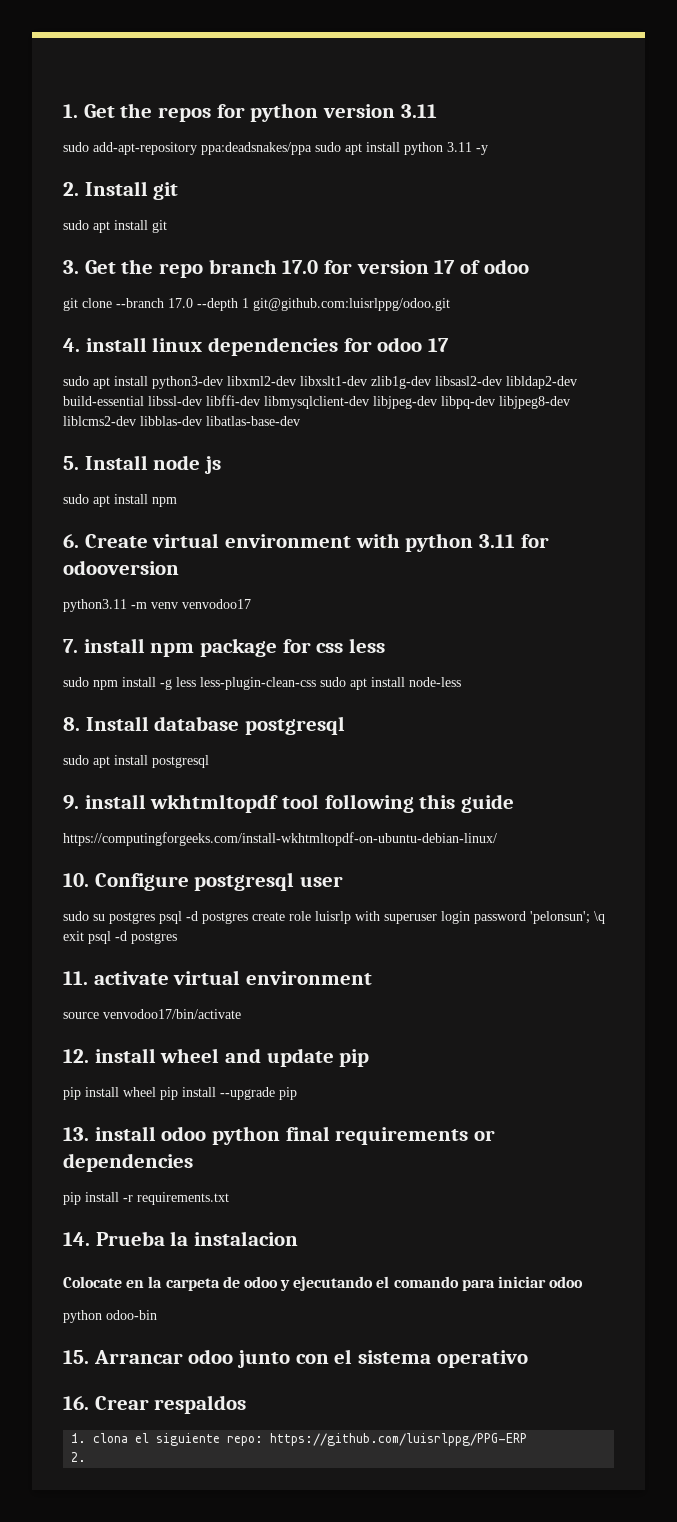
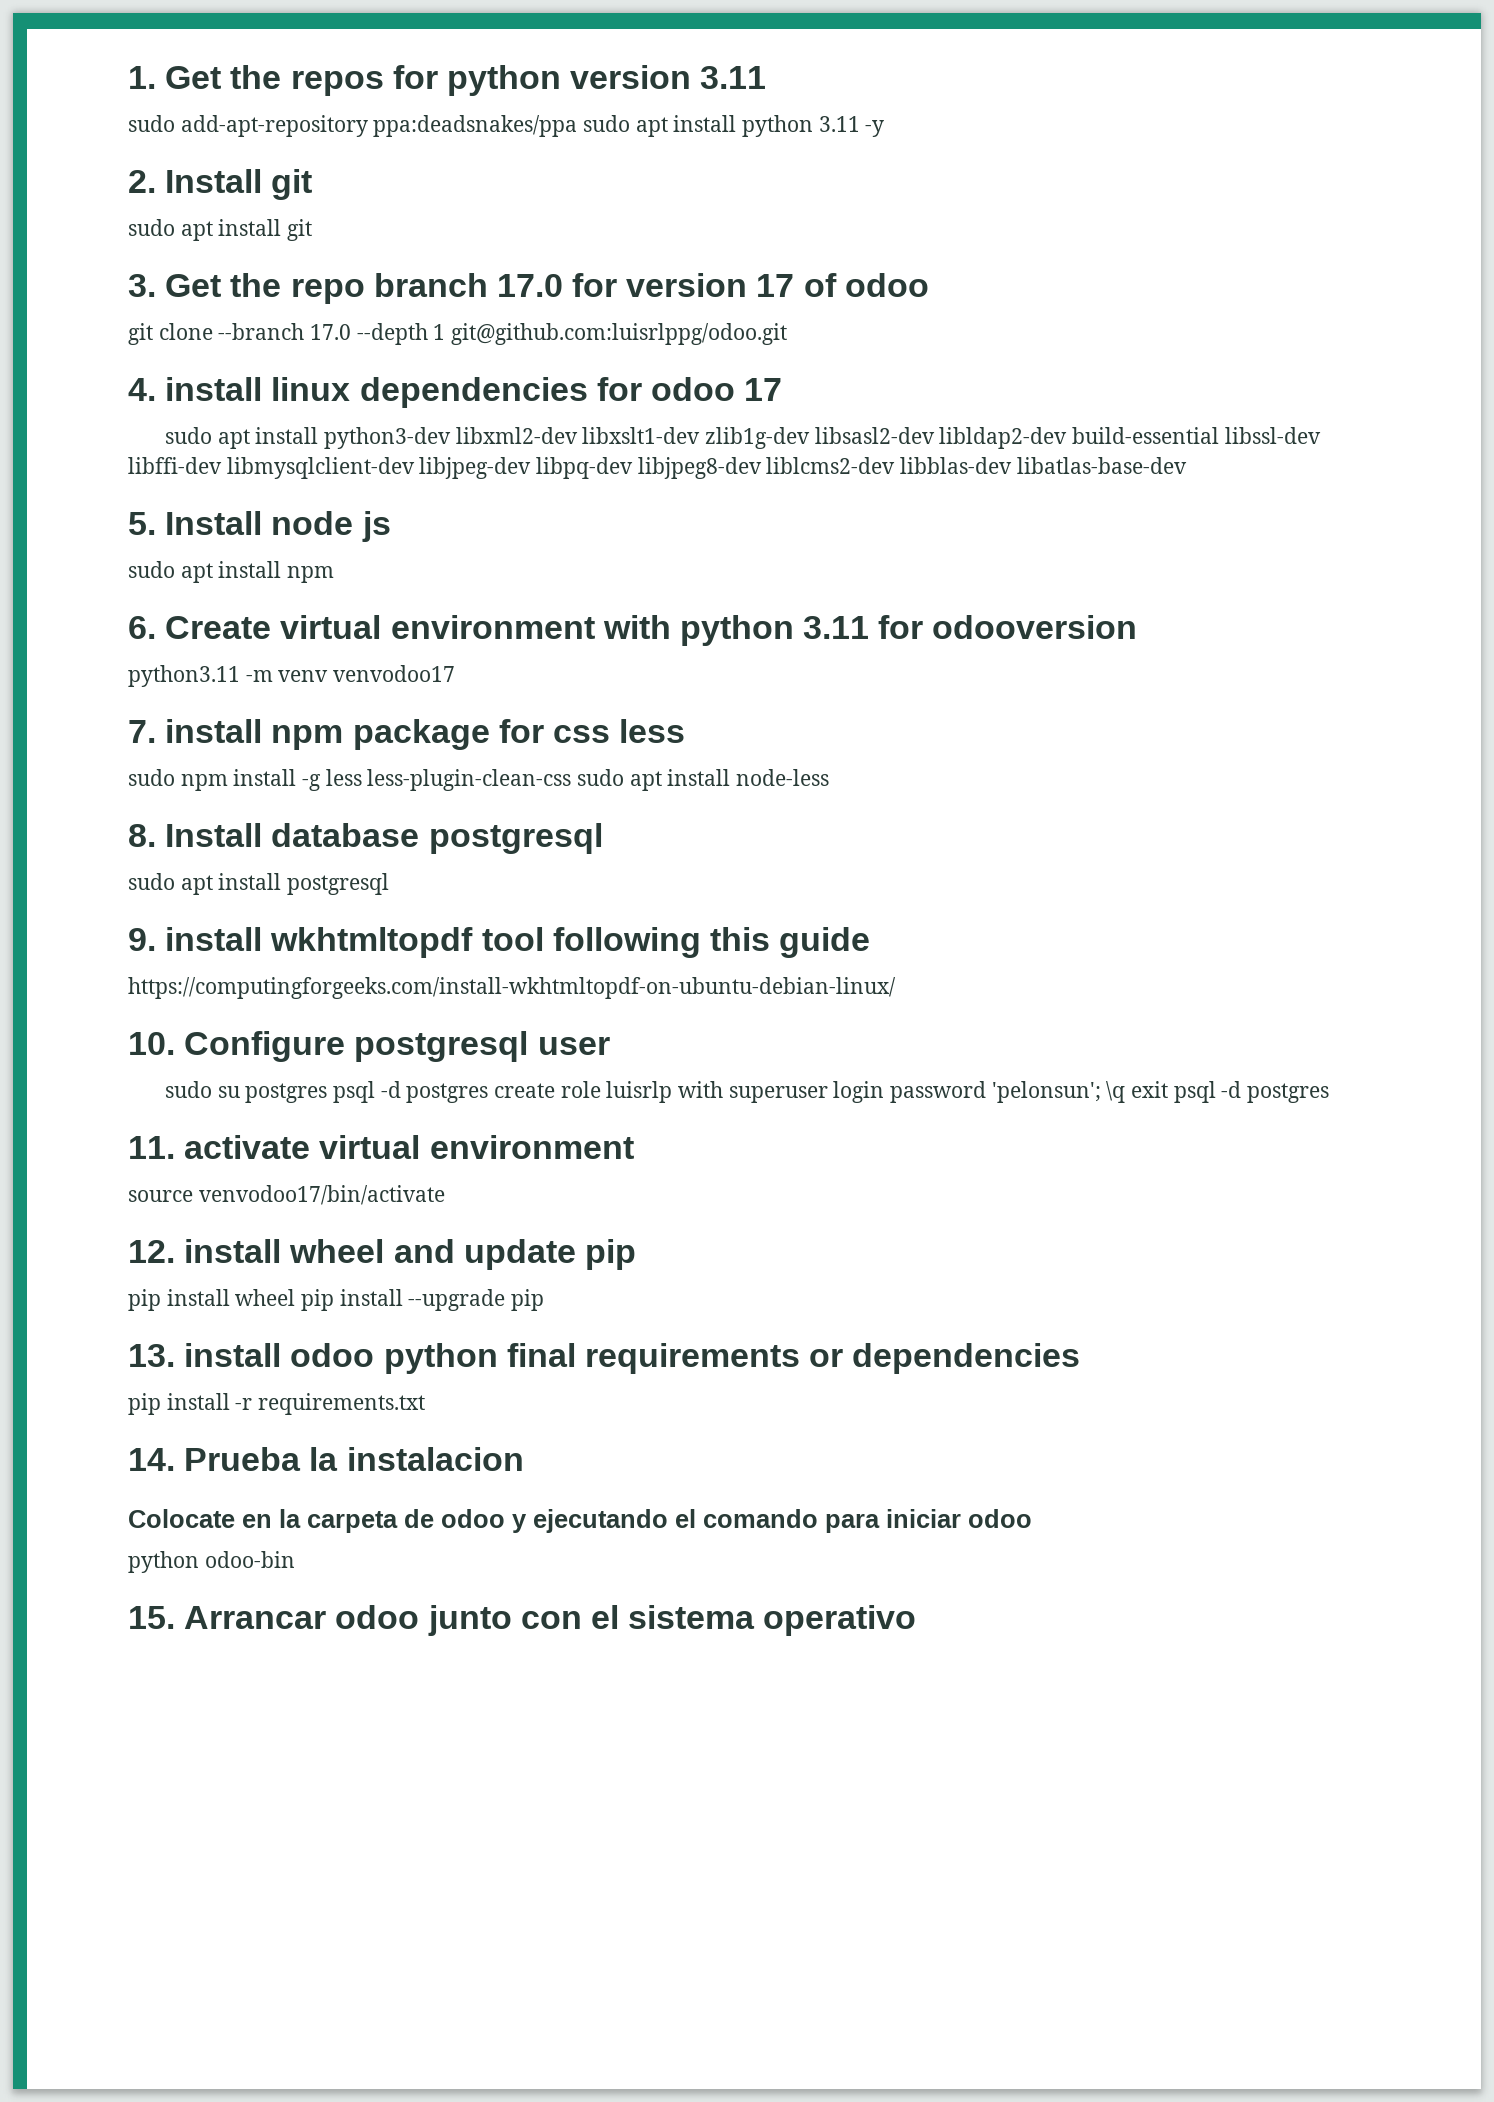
[63,1395,247,1414] [71,1433,528,1446] [71,1452,87,1462] // 16. Crear respaldos // 1. clona el siguiente repo: https://github.com/luisrlppg/PPG-ERP // 2. -> (917, 1620) none

